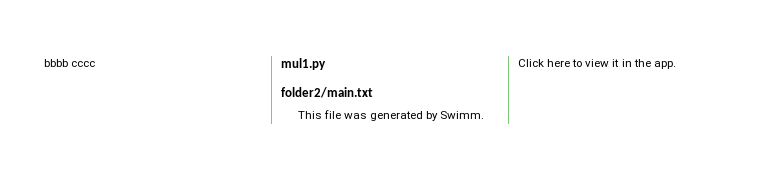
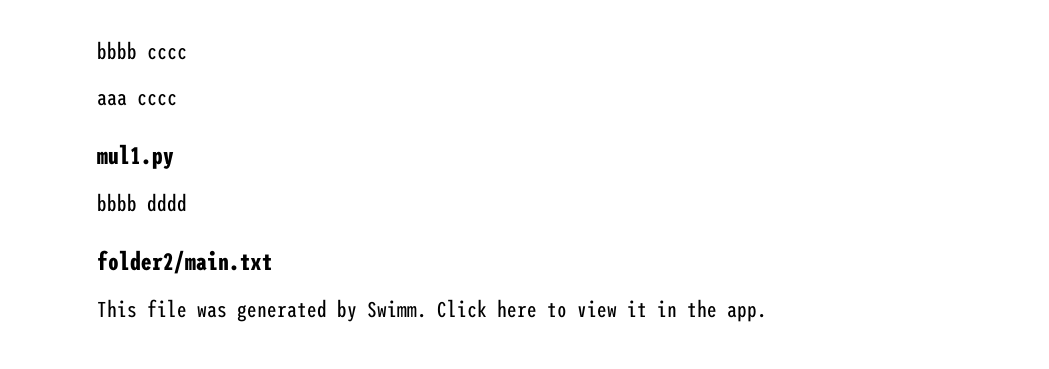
(96, 64) none -> [97,93,177,106] // aaa cccc
(326, 64) none -> [97,193,187,212] // bbbb dddd

